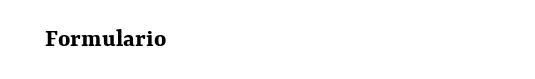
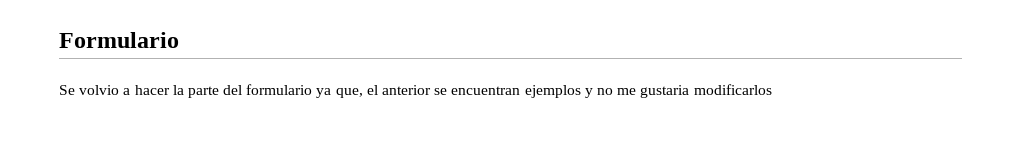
(166, 37) none -> [59,84,772,98] // Se volvio a hacer la parte del formulario ya que, el anterior se encuentran ejemplos y no me gustaria modificarlos

